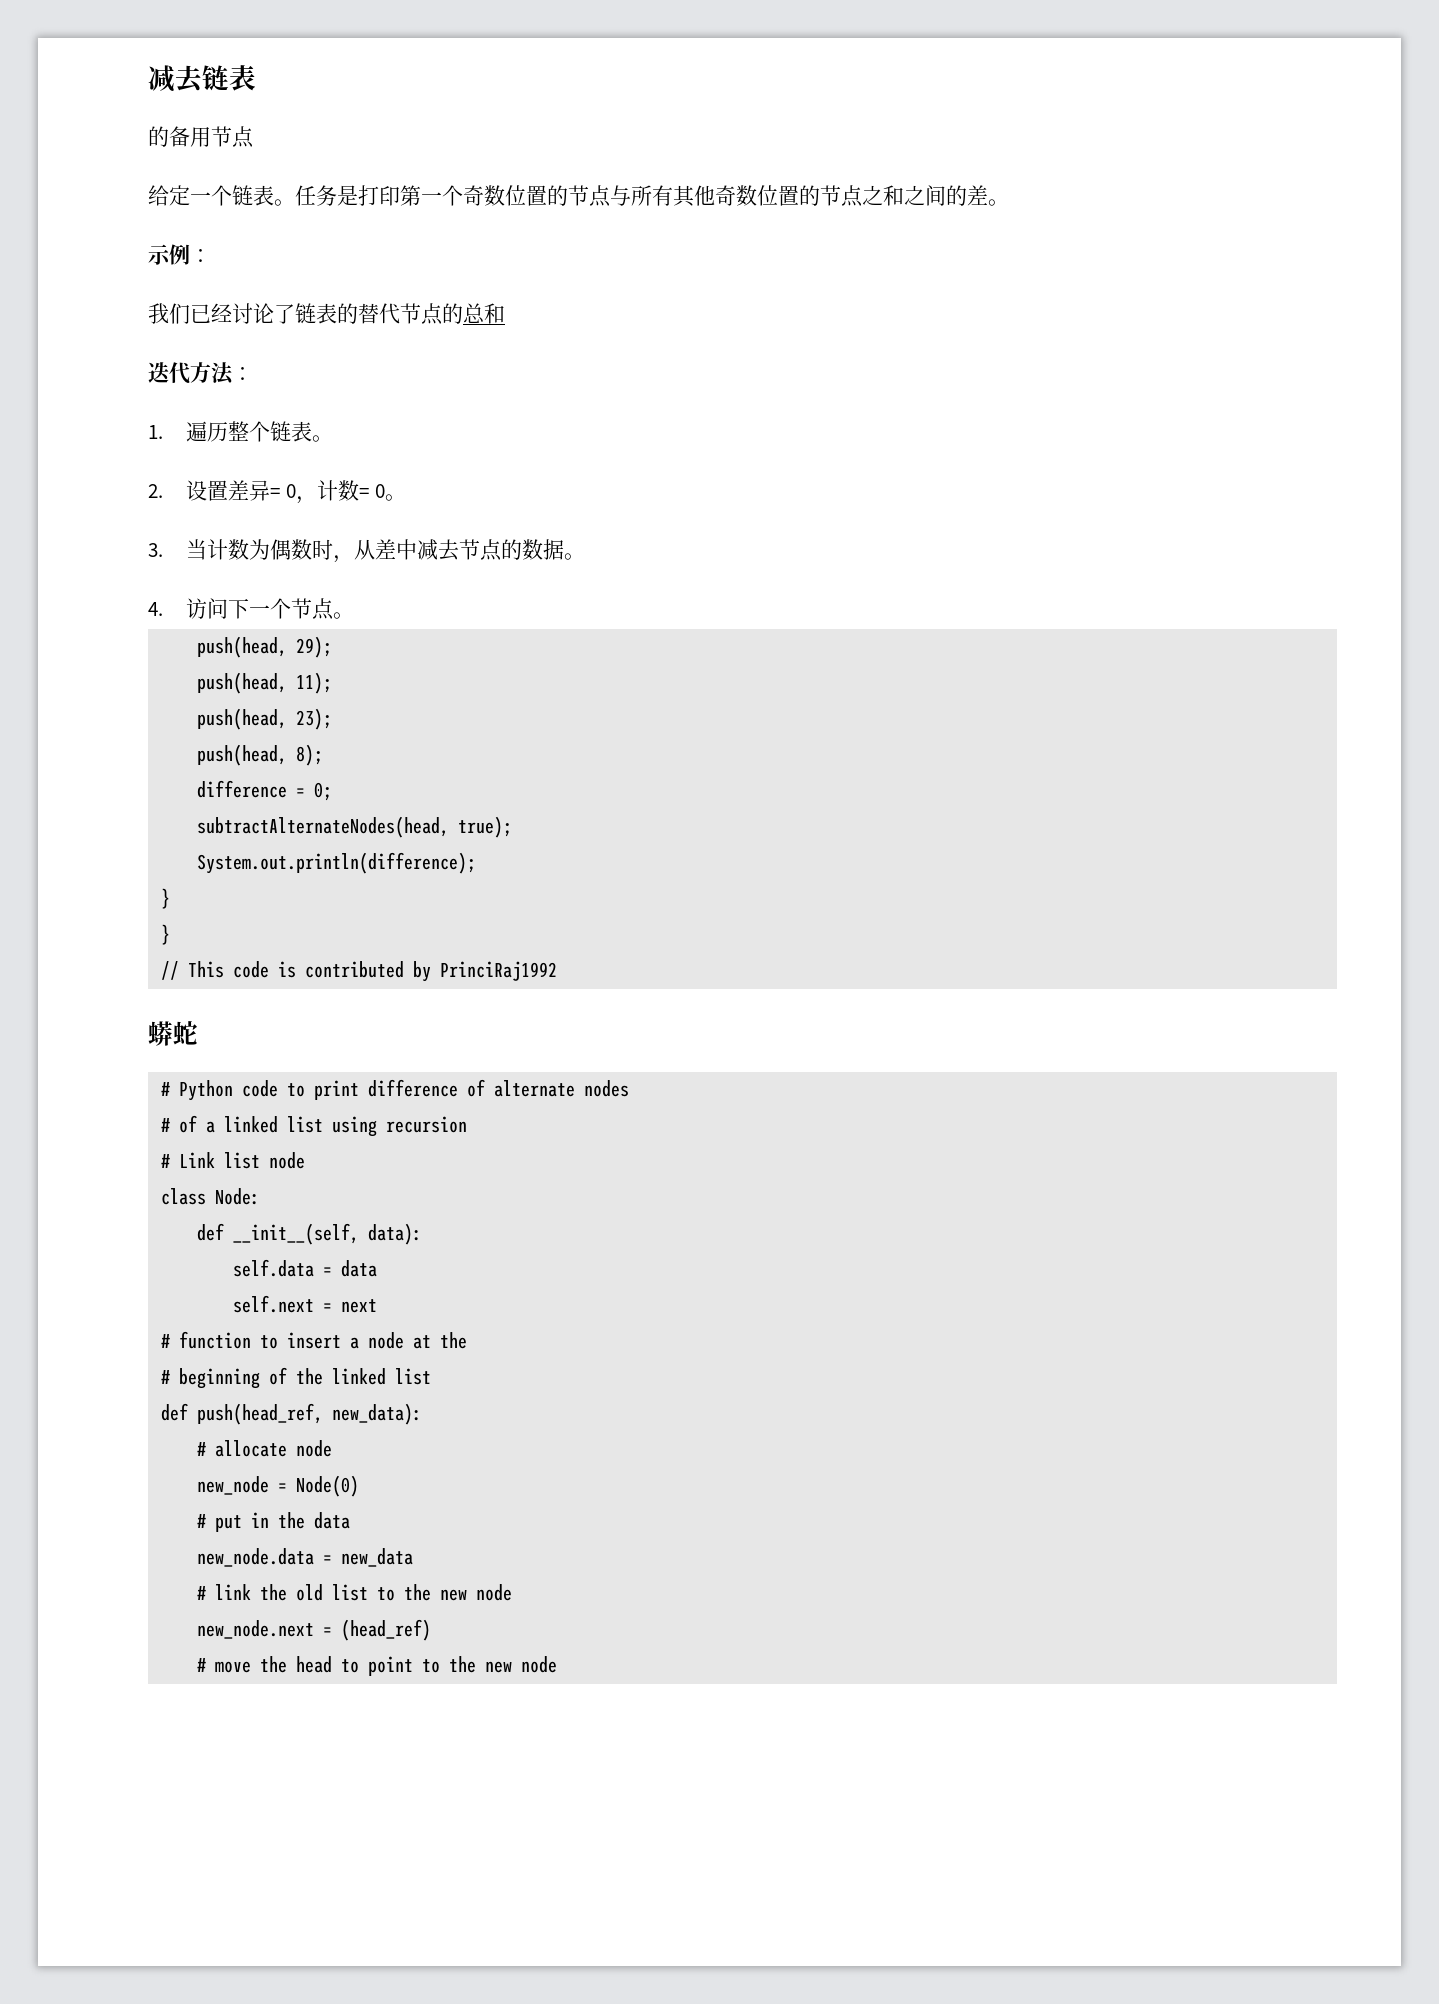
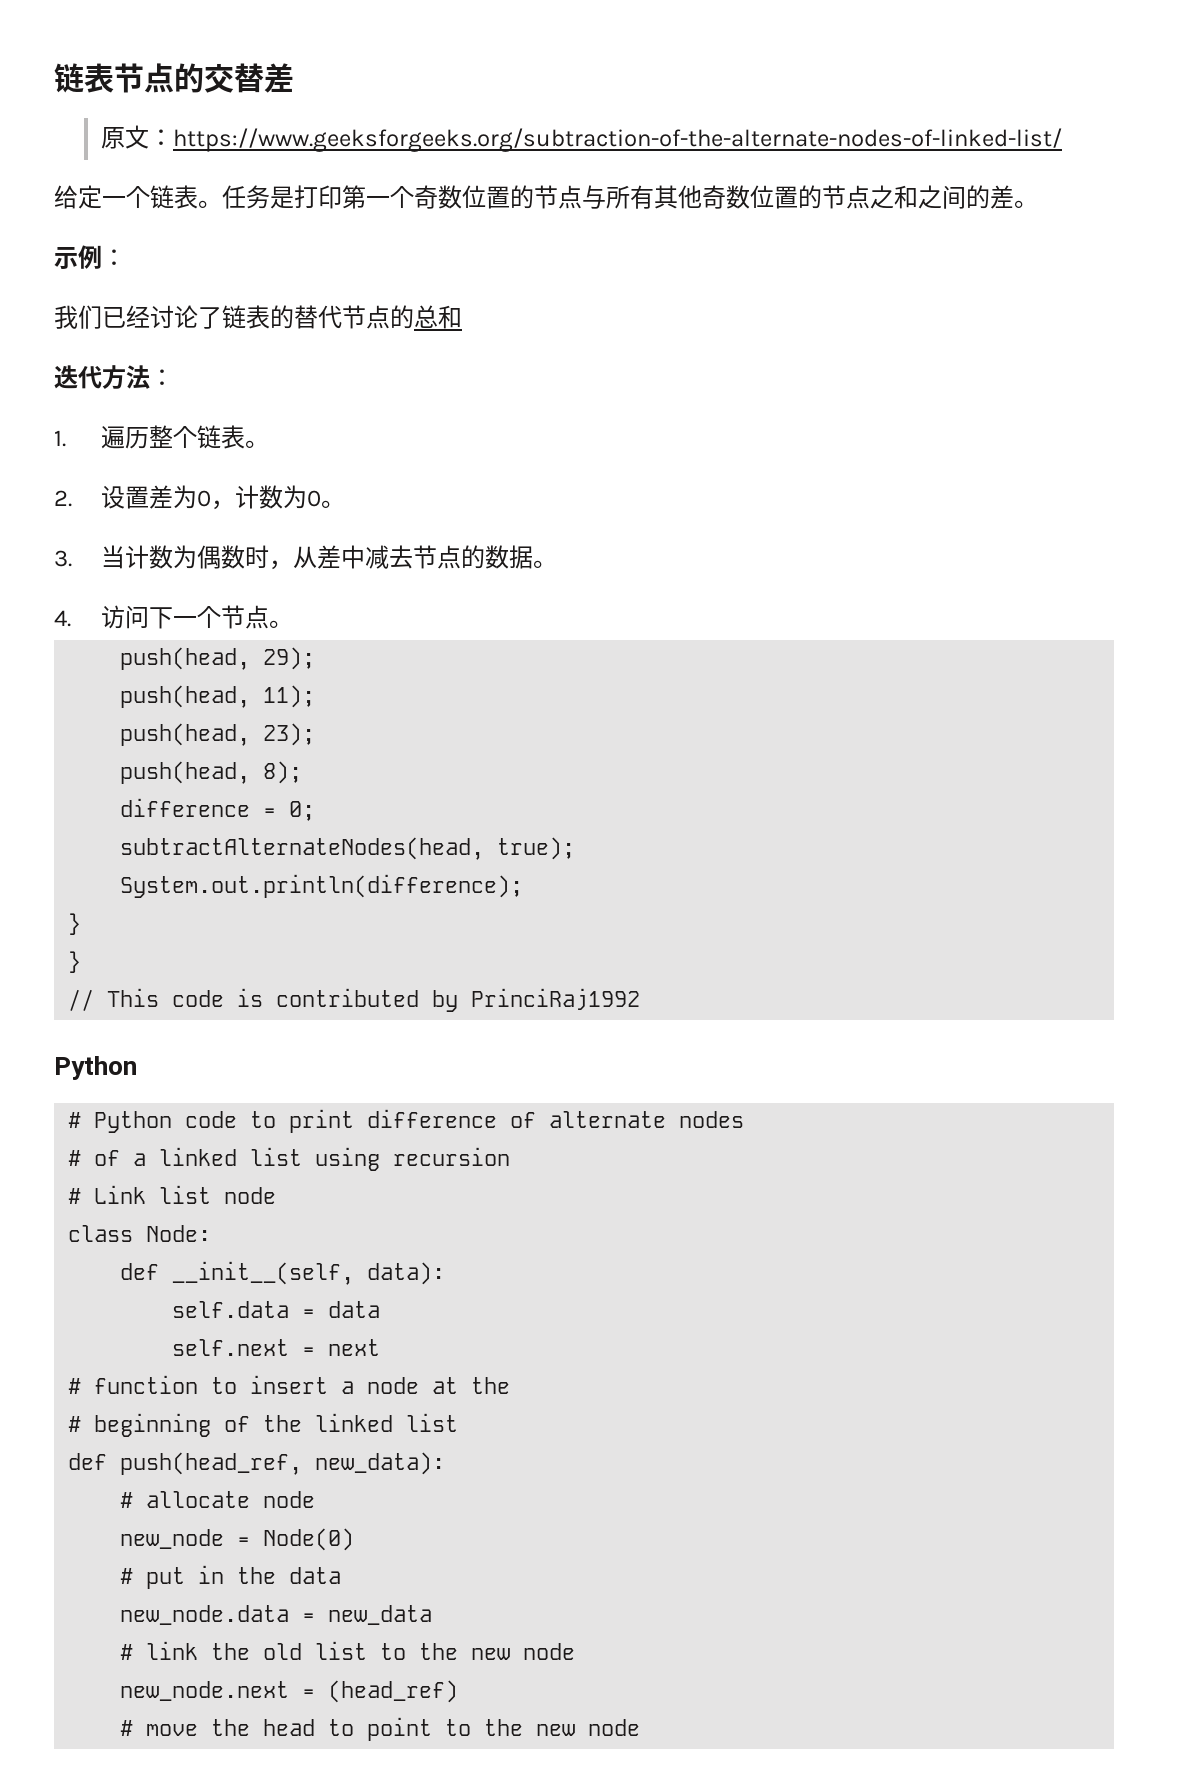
[148,65,256,93] [148,126,254,148] 减去链表 // 的备用节点 -> [54,63,294,93] [100,125,1062,152] 链表节点的交替差 // 原文：https://www.geeksforgeeks.org/subtraction-of-the-alternate-nodes-of-linked-list/
[249,480,281,501] 异= -> [172,485,197,509] 为
[359,488,370,498] = -> [282,485,307,509] 为
[148,1021,198,1046] 蟒蛇 -> [54,1056,137,1080] Python

